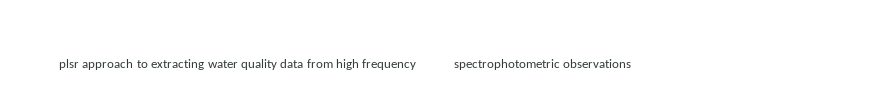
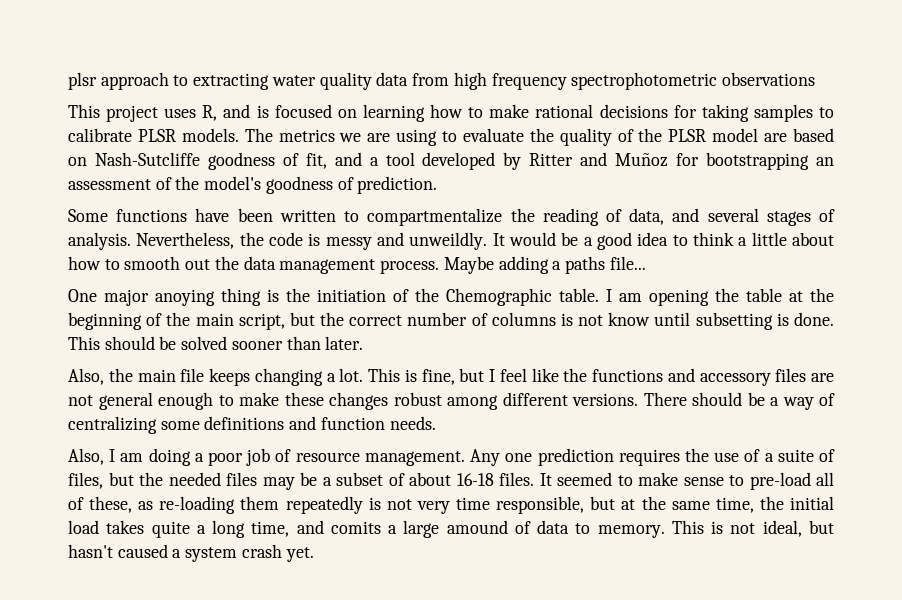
(632, 63) none -> [68,104,835,122] [68,128,834,146] [68,152,834,170] [68,176,438,194] [68,208,835,226] [68,232,835,250] [68,256,646,274] [68,288,834,306] [68,312,834,330] [68,336,364,350] [68,368,834,386] [68,392,835,410] [68,416,436,434] [68,448,836,466] [68,472,834,490] [68,496,835,514] [68,520,835,538] [68,544,314,562] // This project uses R, and is focused on learning how to make rational decisions for taking samples to calibrate PLSR models. The metrics we are using to evaluate the quality of the PLSR model are based on Nash-Sutcliffe goodness of fit, and a tool developed by Ritter and Muñoz for bootstrapping an assessment of the model's goodness of prediction. // Some functions have been written to compartmentalize the reading of data, and several stages of analysis. Nevertheless, the code is messy and unweildly. It would be a good idea to think a little about how to smooth out the data management process. Maybe adding a paths file... // One major anoying thing is the initiation of the Chemographic table. I am opening the table at the beginning of the main script, but the correct number of columns is not know until subsetting is done. This should be solved sooner than later. // Also, the main file keeps changing a lot. This is fine, but I feel like the functions and accessory files are not general enough to make these changes robust among different versions. There should be a way of centralizing some definitions and function needs. // Also, I am doing a poor job of resource management. Any one prediction requires the use of a suite of files, but the needed files may be a subset of about 16-18 files. It seemed to make sense to pre-load all of these, as re-loading them repeatedly is not very time responsible, but at the same time, the initial load takes quite a long time, and comits a large amound of data to memory. This is not ideal, but hasn't caused a system crash yet.

